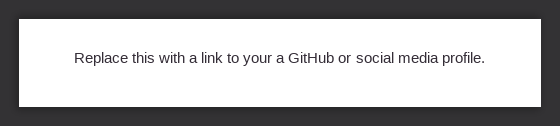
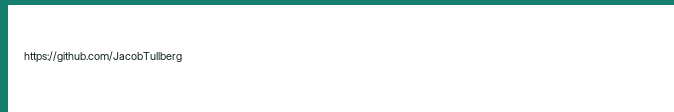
[74,52,485,66] Replace this with a link to your a GitHub or social media profile. -> [24,51,182,63] https://github.com/JacobTullberg

